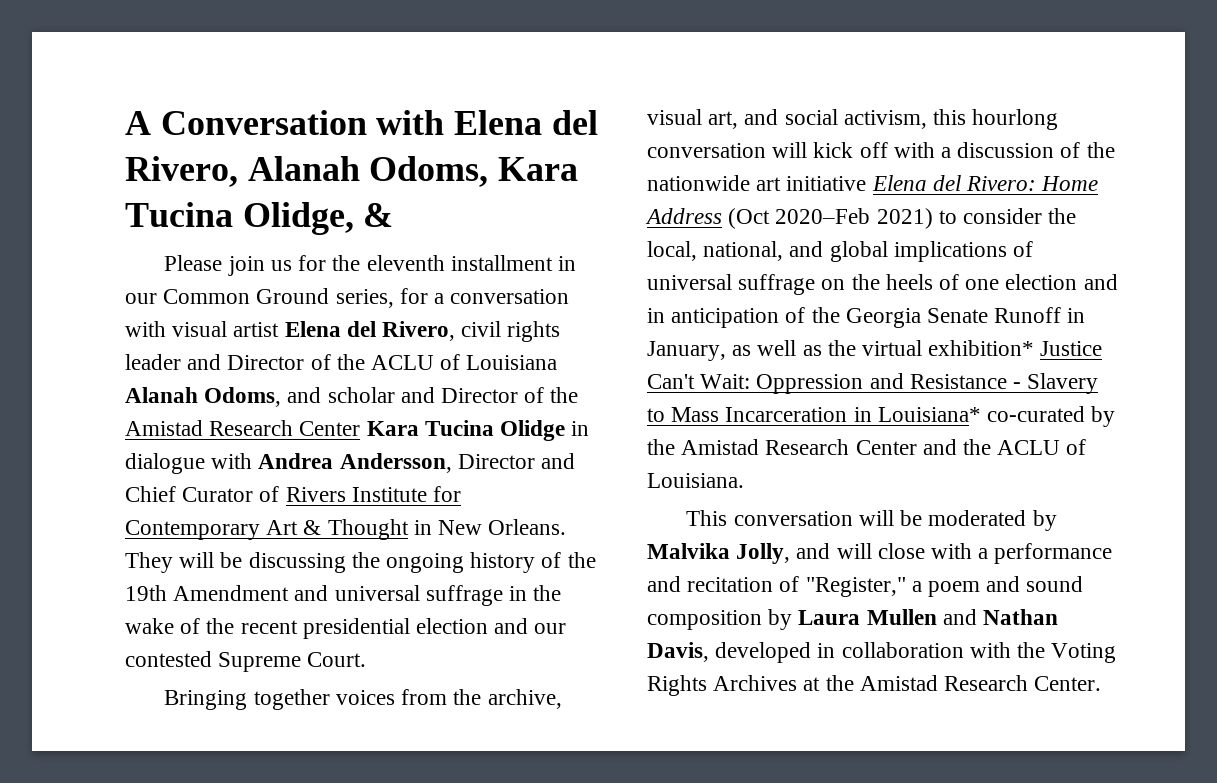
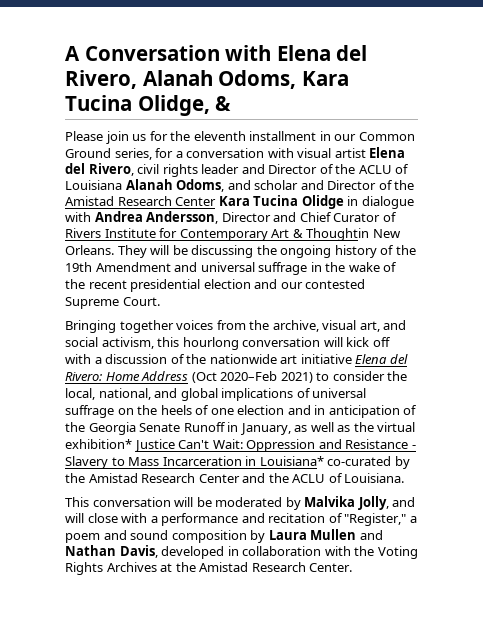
[327,519,432,540] Thought in -> [306,228,370,241] Thoughtin

